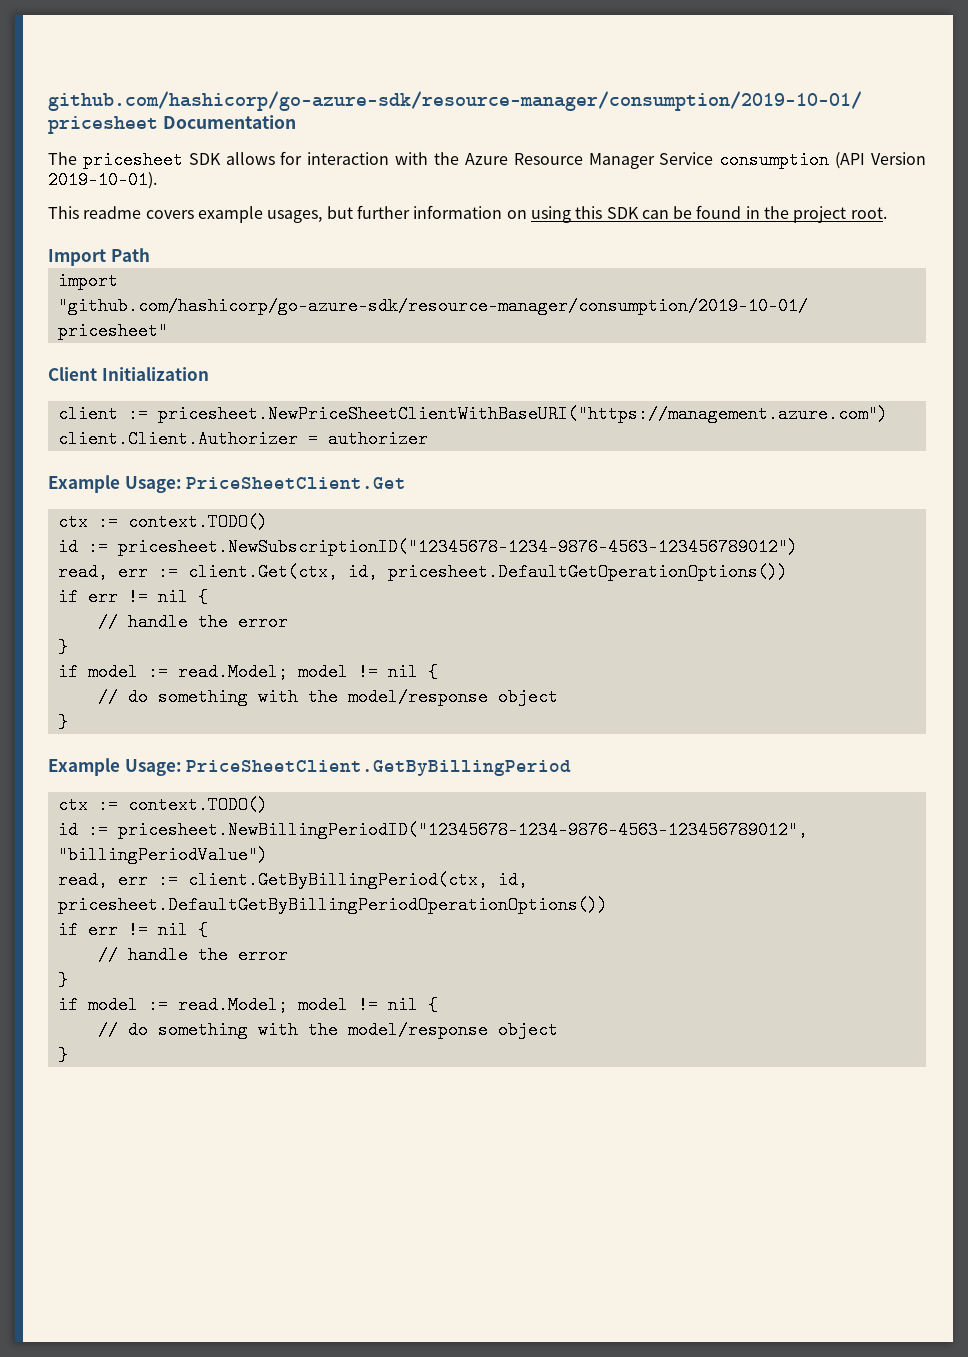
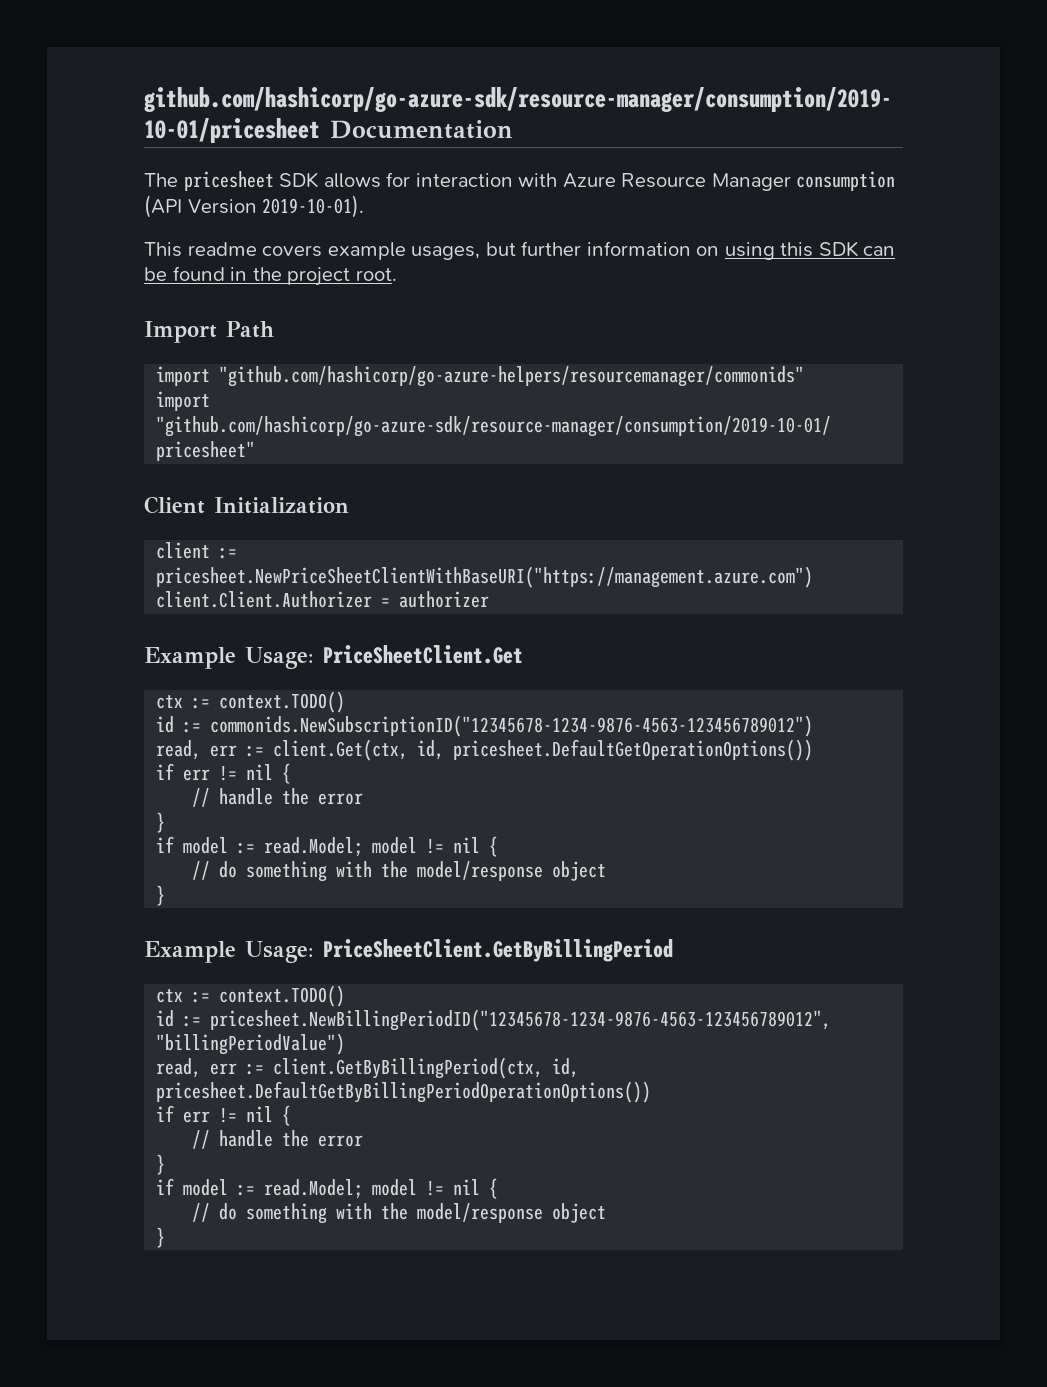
[433,152,459,165] the -> (558, 180) none
[659,152,714,165] Service -> (791, 182) none
(150, 255) none -> [156,366,805,387] // import "github.com/hashicorp/go-azure-helpers/resourcemanager/commonids"
[117,538,798,556] pricesheet.NewSubscriptionID("12345678-1234-9876-4563-123456789012") -> [210,715,814,737] commonids.NewSubscriptionID("12345678-1234-9876-4563-123456789012")

